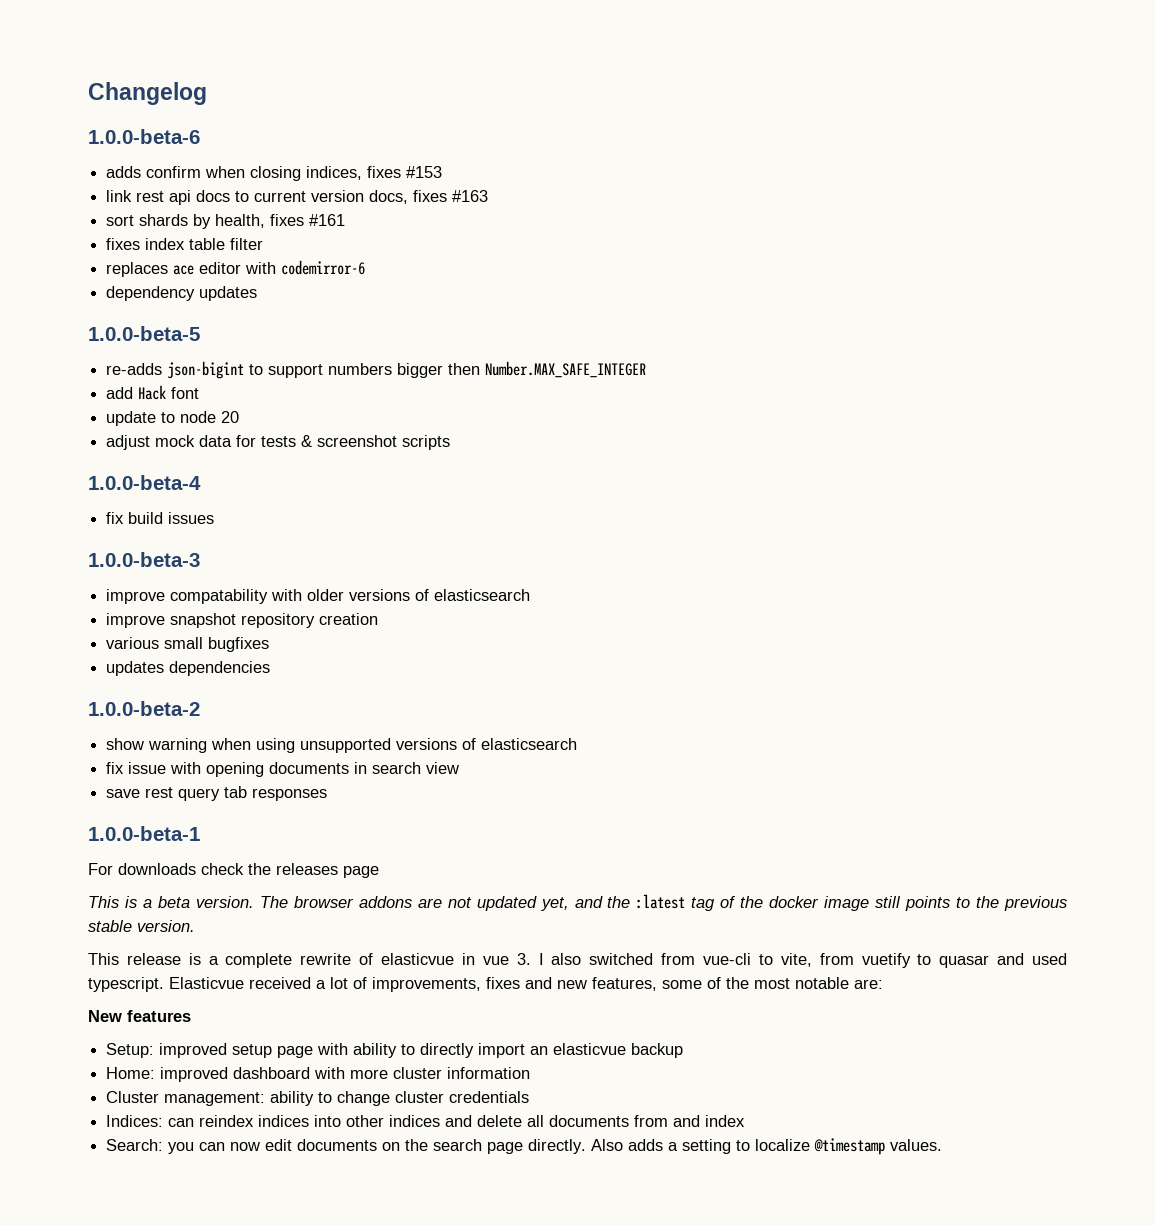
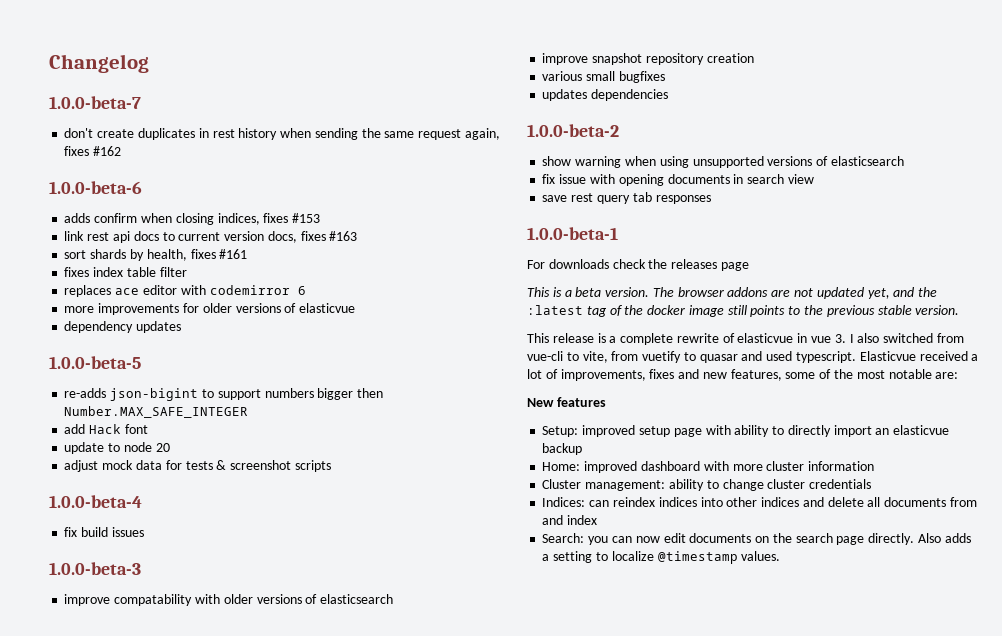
(207, 93) none -> [49,96,141,109] [64,128,500,140] [64,146,122,156] // 1.0.0-beta-7 // don't create duplicates in rest history when sending the same request again, fixes #162
[281,260,366,275] codemirror-6 -> [209,285,306,295] [64,303,356,315] codemirror 6 // more improvements for older versions of elasticvue

